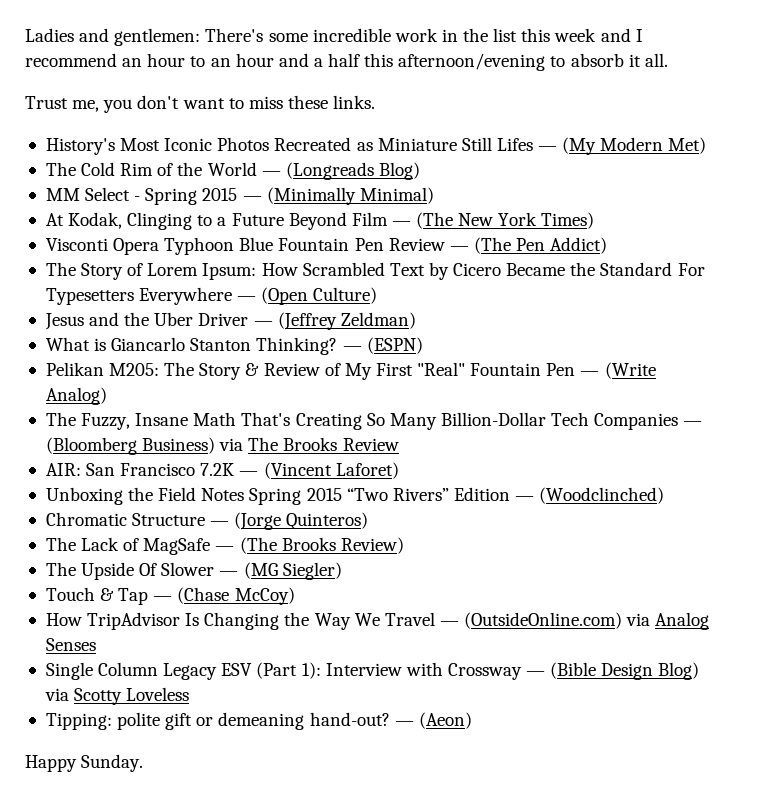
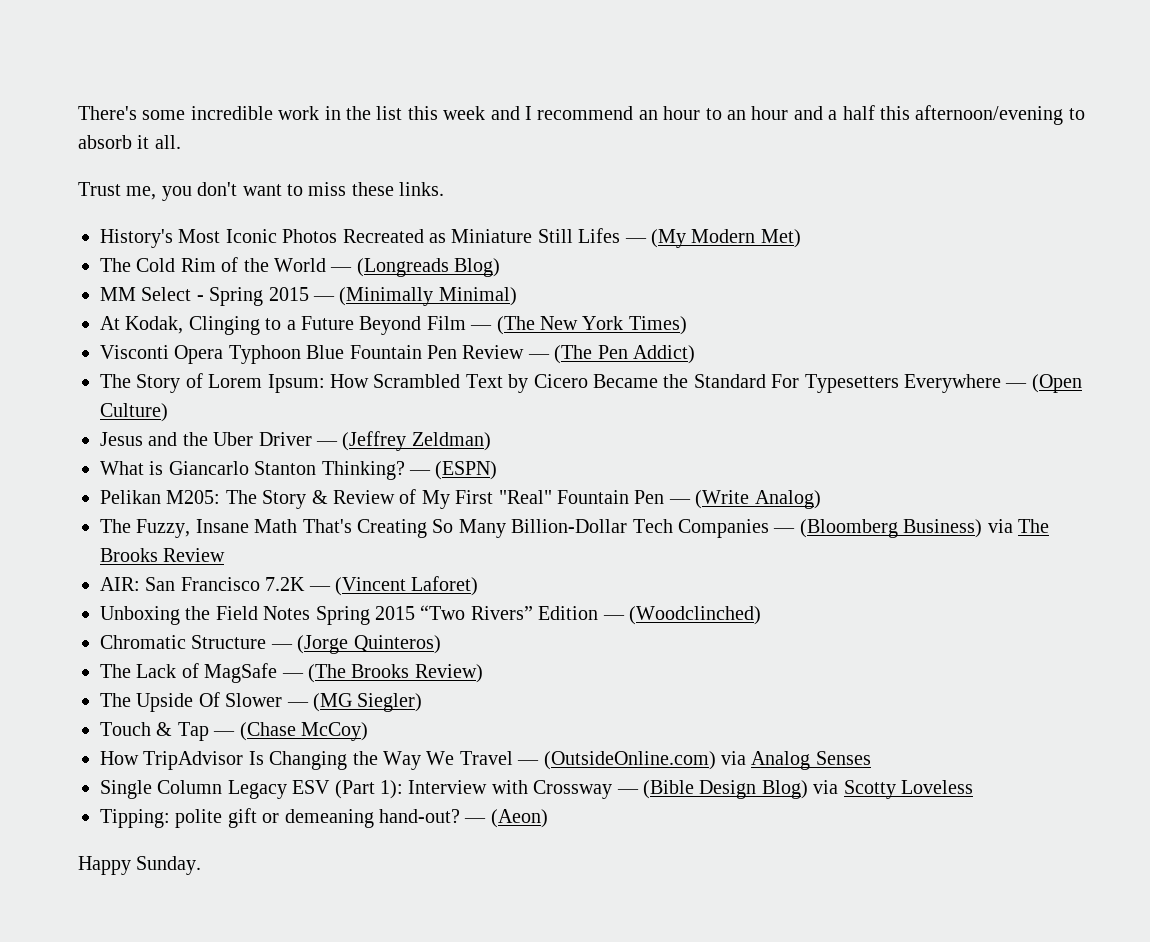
[25,28,201,46] Ladies and gentlemen: -> (78, 113) none

